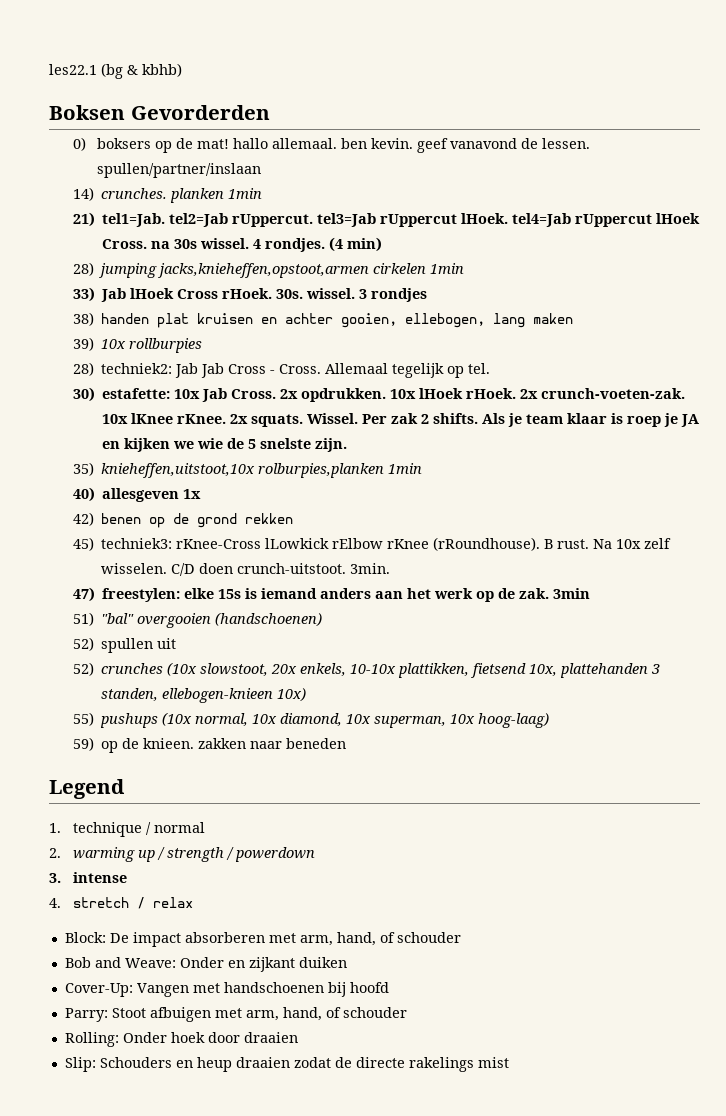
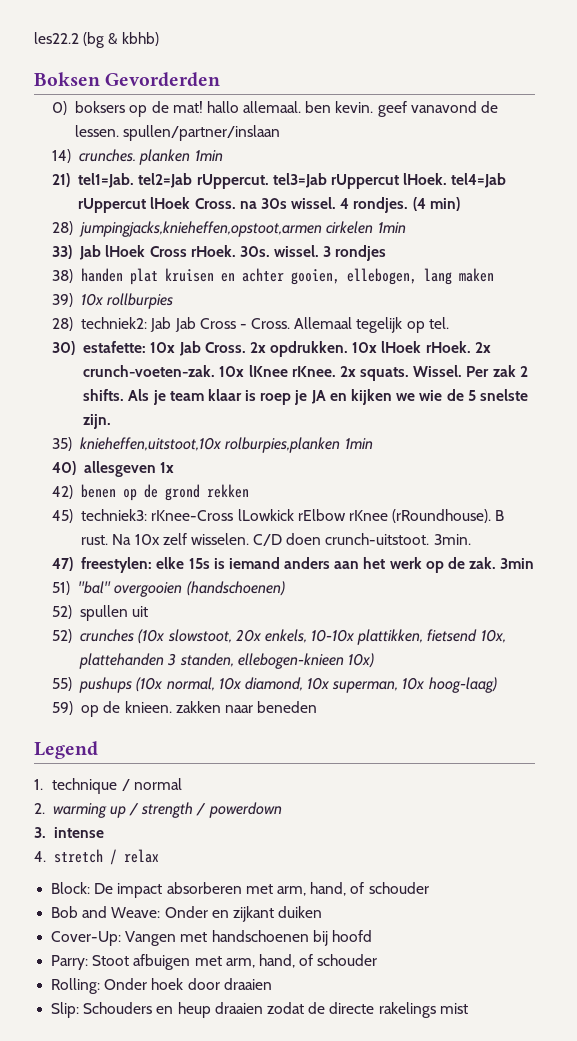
[49,64,97,75] les22.1 -> [34,32,79,44] les22.2
[98,263,370,278] jumping jacks,knieheffen,opstoot,armen -> [79,221,323,237] jumpingjacks,knieheffen,opstoot,armen

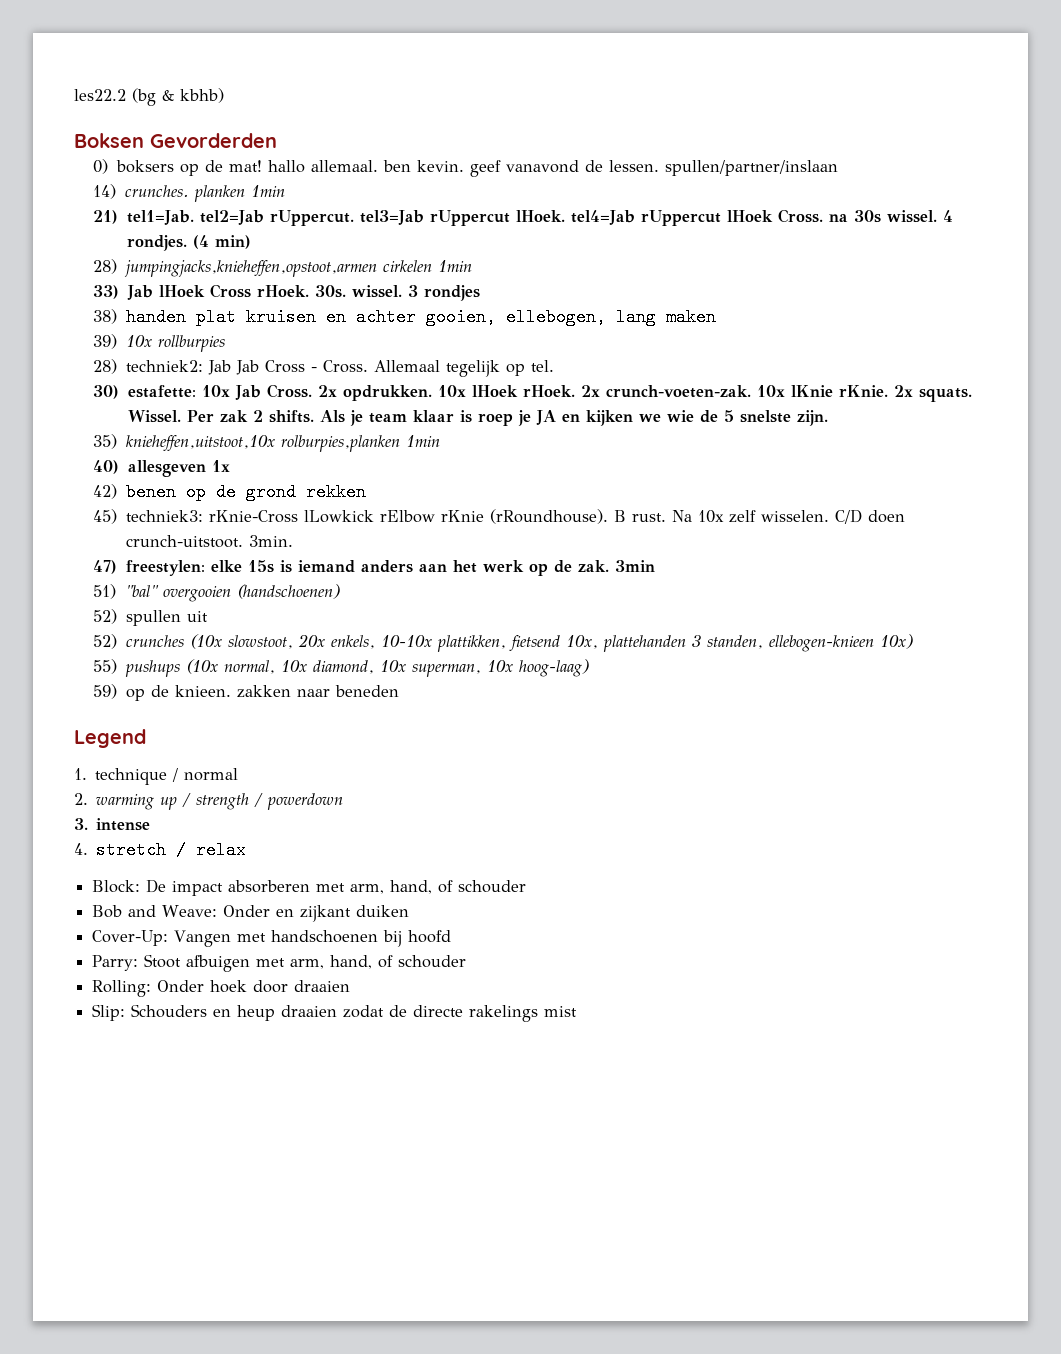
[248,365,336,377] lKnee rKnee. -> [790,385,888,397] lKnie rKnie.
[151,510,234,521] rKnee-Cross -> [208,510,298,523] rKnie-Cross
[348,510,388,521] rKnee -> [440,510,484,522] rKnie

